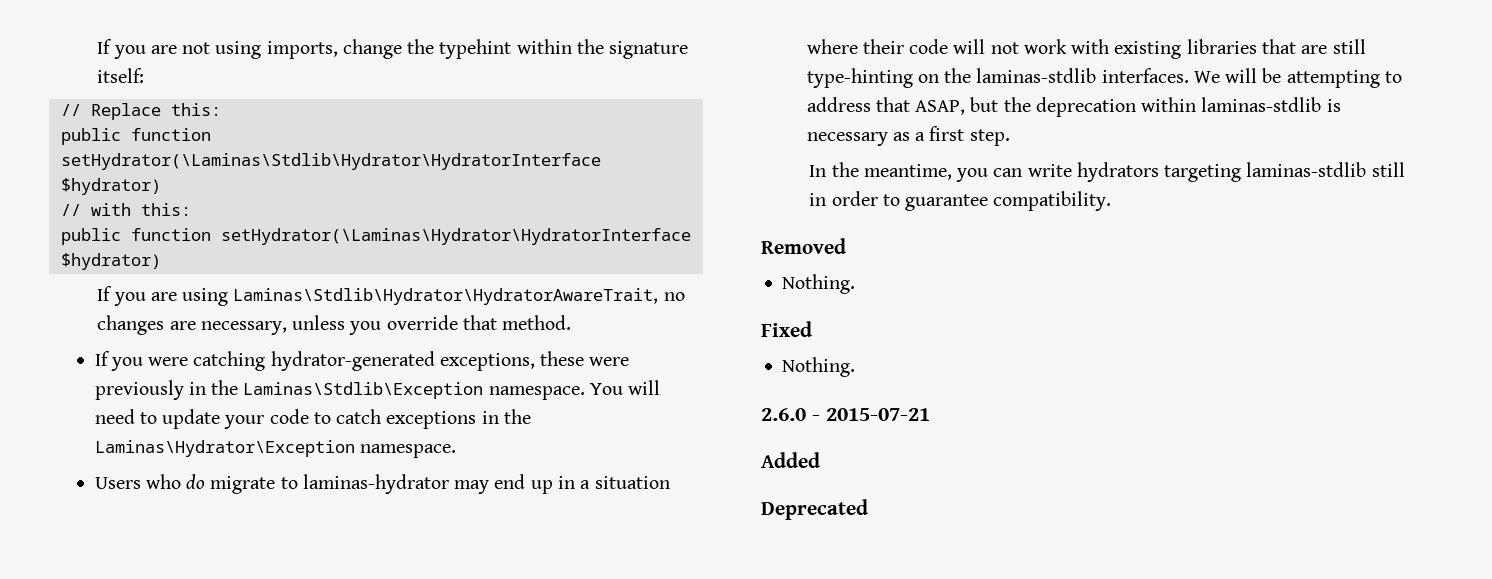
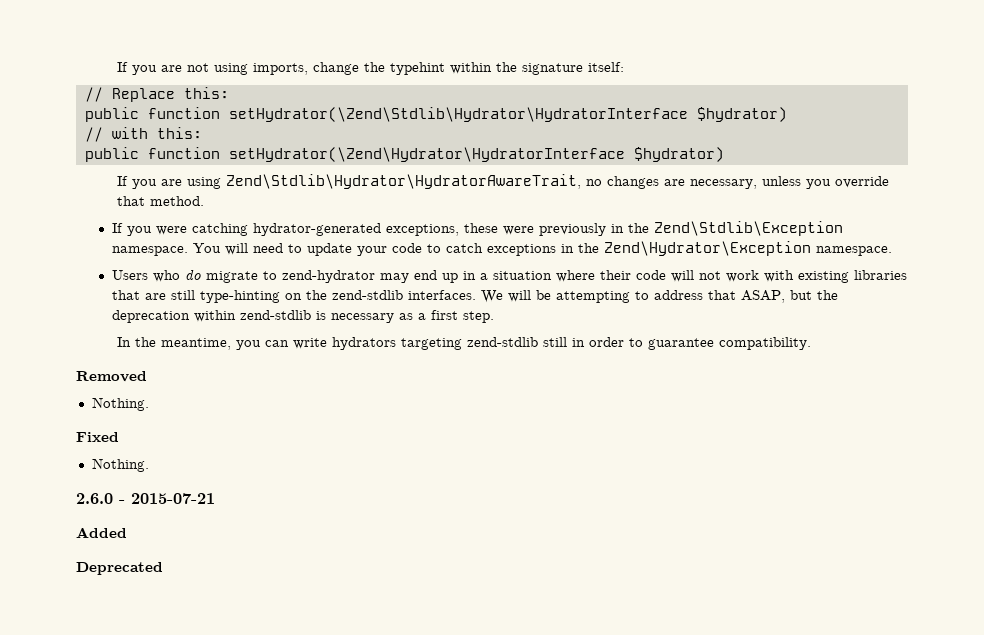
[60,153,601,170] setHydrator(\Laminas\Stdlib\Hydrator\HydratorInterface -> [228,107,688,122] setHydrator(\Zend\Stdlib\Hydrator\HydratorInterface
[220,228,691,245] setHydrator(\Laminas\Hydrator\HydratorInterface -> [228,147,625,162] setHydrator(\Zend\Hydrator\HydratorInterface
[233,288,659,305] Laminas\Stdlib\Hydrator\HydratorAwareTrait, -> [225,174,581,189] Zend\Stdlib\Hydrator\HydratorAwareTrait,
[243,382,484,399] Laminas\Stdlib\Exception -> [654,221,844,236] Zend\Stdlib\Exception
[94,440,355,457] Laminas\Hydrator\Exception -> [604,241,812,256] Zend\Hydrator\Exception
[302,474,449,494] laminas-hydrator -> [282,270,376,283] zend-hydrator
[976,68,1097,83] laminas-stdlib -> [332,290,404,300] zend-stdlib
[1201,97,1322,112] laminas-stdlib -> [240,310,312,320] zend-stdlib
[1246,162,1367,177] laminas-stdlib -> [466,337,538,347] zend-stdlib

